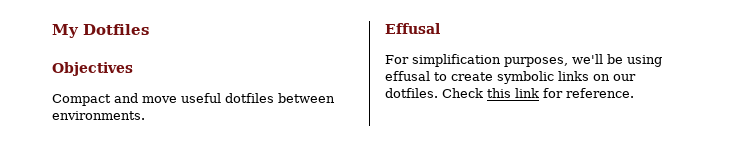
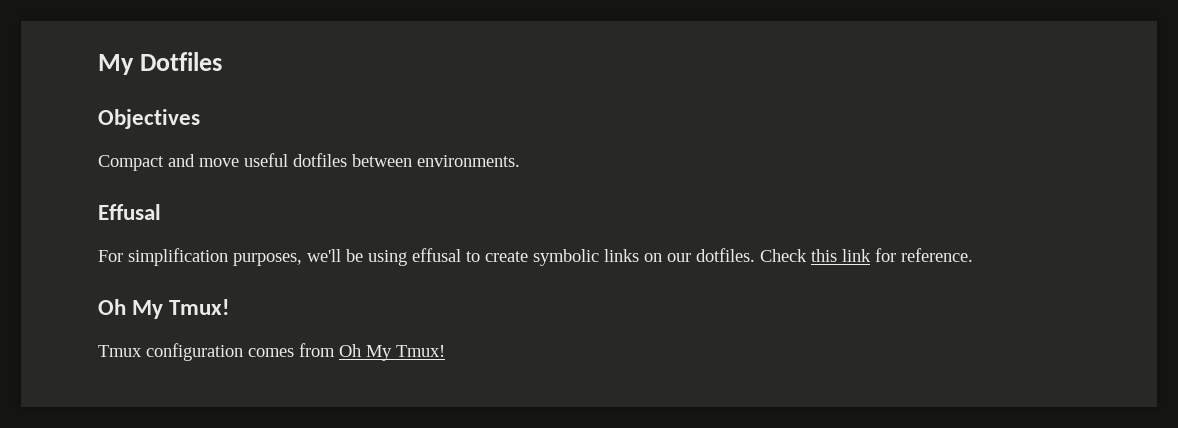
(634, 93) none -> [98,299,230,319] [98,343,445,361] // Oh My Tmux! // Tmux configuration comes from Oh My Tmux!

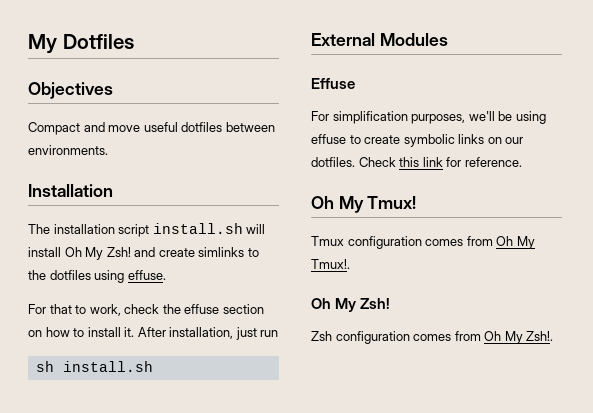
[98,204,161,220] Effusal -> [28,184,113,197] [28,223,266,237] [28,247,259,260] [28,270,166,283] [28,304,264,316] [28,327,279,340] [35,361,153,372] [311,33,448,46] [311,78,355,89] Installation // The installation script install.sh will install Oh My Zsh! and create simlinks to the dotfiles using effuse. // For that to work, check the effuse section on how to install it. After installation, just run // sh install.sh // External Modules // Effuse
[412,248,461,262] effusal -> [311,134,346,144] effuse
[396,345,445,357] Tmux! -> [311,259,350,269] [311,298,391,312] [311,331,554,344] Tmux!. // Oh My Zsh! // Zsh configuration comes from Oh My Zsh!.

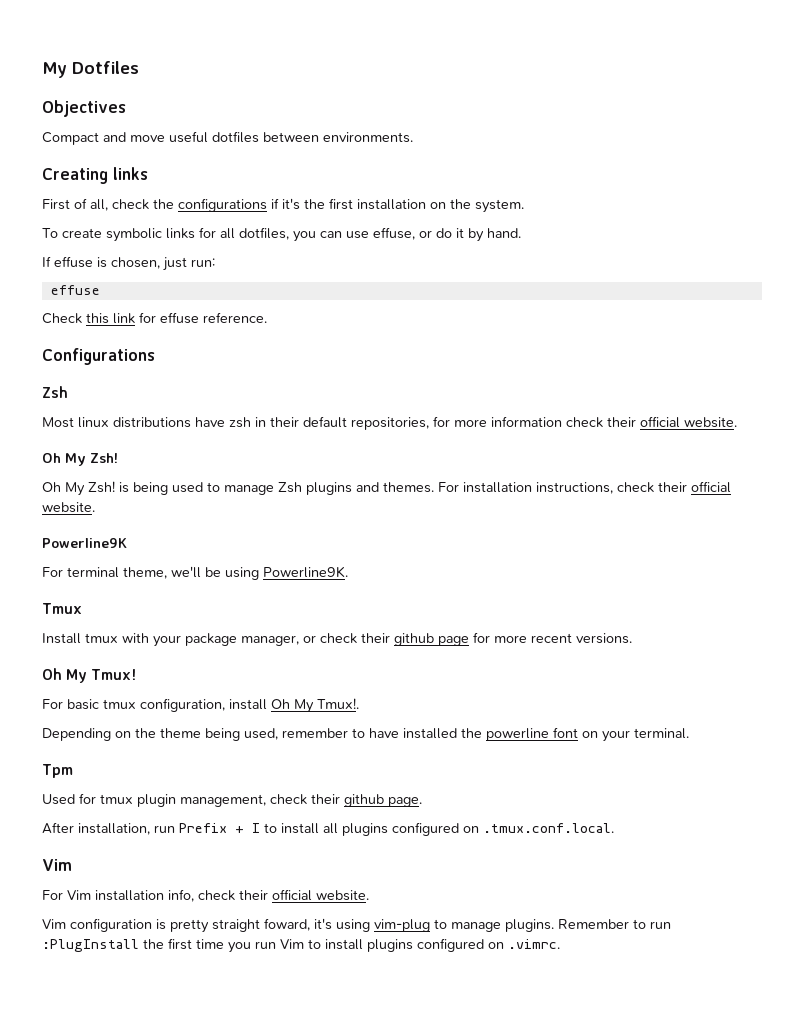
[28,184,113,197] [28,223,266,237] [28,247,259,260] [28,270,166,283] [28,304,264,316] [28,327,279,340] [35,361,153,372] [311,33,448,46] [311,78,355,89] [311,111,546,124] [311,134,524,147] [311,157,355,167] Installation // The installation script install.sh will install Oh My Zsh! and create simlinks to the dotfiles using effuse. // For that to work, check the effuse section on how to install it. After installation, just run // sh install.sh // External Modules // Effuse // For simplification purposes, we'll be using effuse to create symbolic links on our dotfiles. -> [42,167,148,184] [42,198,524,213] [42,227,521,242] [42,256,215,271] [50,285,100,295] Creating links // First of all, check the configurations if it's the first installation on the system. // To create symbolic links for all dotfiles, you can use effuse, or do it by hand. // If effuse is chosen, just run: // effuse //
(462, 162) none -> [160,312,199,324] effuse
[311,196,417,213] [311,236,535,249] [311,259,350,269] [311,298,391,312] [311,331,554,344] Oh My Tmux! // Tmux configuration comes from Oh My Tmux!. // Oh My Zsh! // Zsh configuration comes from Oh My Zsh!. -> [42,348,155,365] [42,386,68,398] [42,416,737,430] [42,453,118,466] [42,481,731,496] [42,502,95,513] [42,538,127,548] [42,566,348,580] [42,603,82,614] [42,632,632,647] [42,668,137,683] [42,698,359,713] [42,727,689,742] [42,764,73,778] [42,793,422,807] [42,822,614,836] [42,859,72,871] [42,889,369,902] [42,918,671,933] [42,938,560,953] Configurations // Zsh // Most linux distributions have zsh in their default repositories, for more information check their official website. // Oh My Zsh! // Oh My Zsh! is being used to manage Zsh plugins and themes. For installation instructions, check their official website. // Powerline9K // For terminal theme, we'll be using Powerline9K. // Tmux // Install tmux with your package manager, or check their github page for more recent versions. // Oh My Tmux! // For basic tmux configuration, install Oh My Tmux!. // Depending on the theme being used, remember to have installed the powerline font on your terminal. // Tpm // Used for tmux plugin management, check their github page. // After installation, run Prefix + I to install all plugins configured on .tmux.conf.local. // Vim // For Vim installation info, check their official website. // Vim configuration is pretty straight foward, it's using vim-plug to manage plugins. Remember to run :PlugInstall the first time you run Vim to install plugins configured on .vimrc.

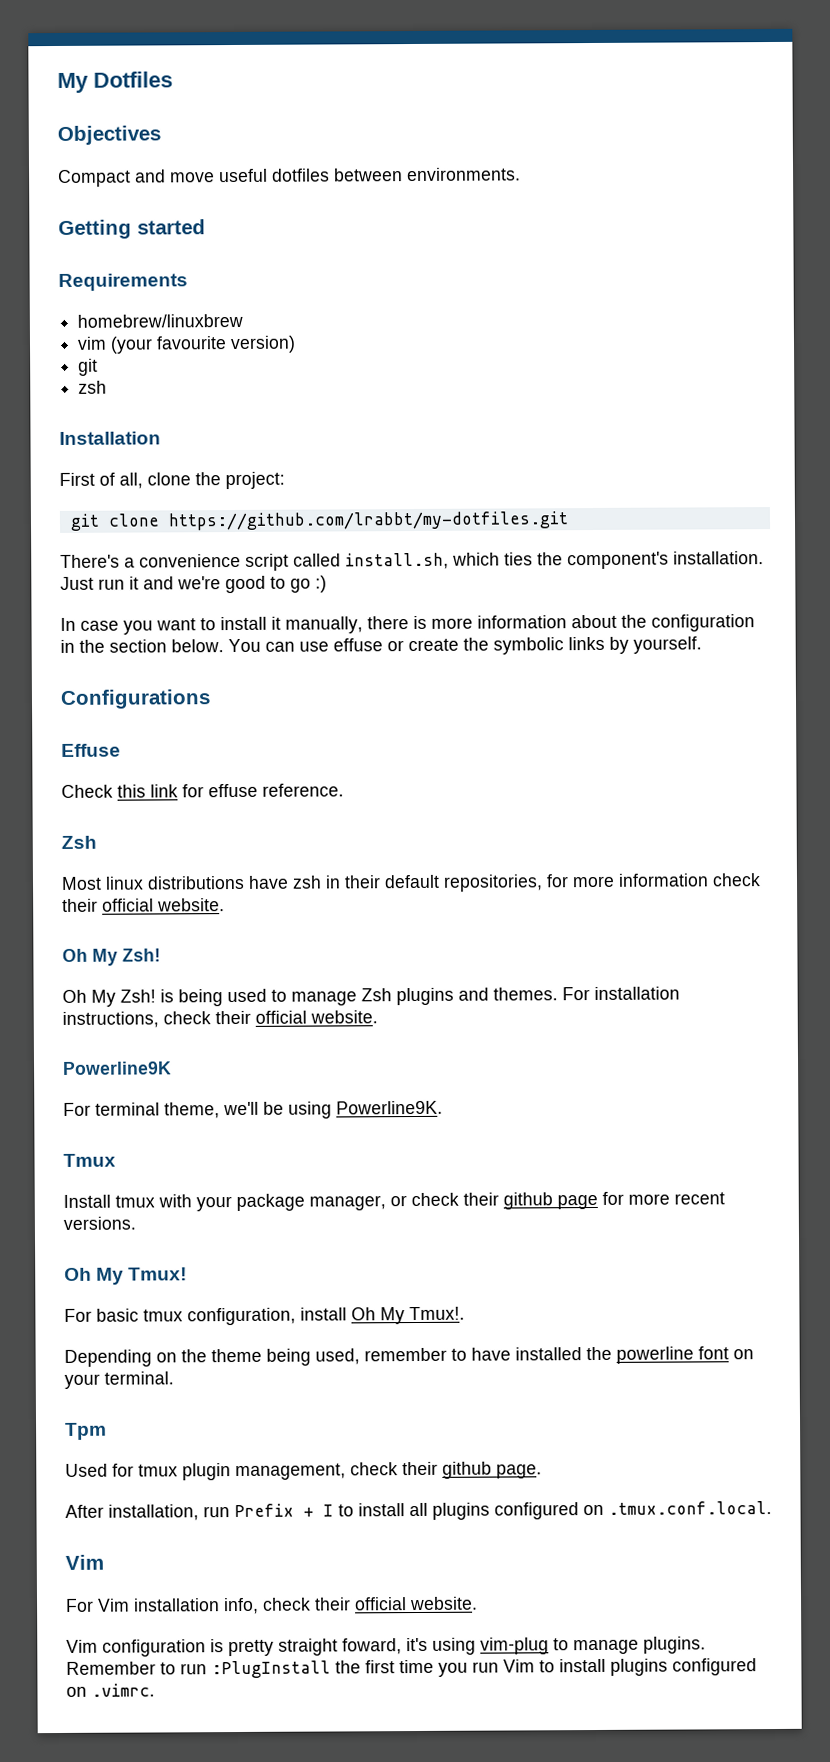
[42,167,148,184] [42,198,524,213] [42,227,521,242] [42,256,215,271] [50,285,100,295] Creating links // First of all, check the configurations if it's the first installation on the system. // To create symbolic links for all dotfiles, you can use effuse, or do it by hand. // If effuse is chosen, just run: // effuse -> [58,219,206,239] [58,273,188,291] [77,313,244,328] [77,335,297,354] [78,358,99,376] [78,380,108,394] [59,431,161,445] [59,471,285,490] [69,511,569,531] [60,551,764,571] [60,575,327,594] [60,614,755,635] [60,636,702,655] [60,689,211,709] [61,743,121,757] Getting started // Requirements // homebrew/linuxbrew // vim (your favourite version) // git // zsh // Installation // First of all, clone the project: // git clone https://github.com/lrabbt/my-dotfiles.git // There's a convenience script called install.sh, which ties the component's installation. Just run it and we're good to go :) // In case you want to install it manually, there is more information about the configuration in the section below. You can use effuse or create the symbolic links by yourself. // Configurations // Effuse
[42,348,155,365] // Configurations -> (344, 790) none

